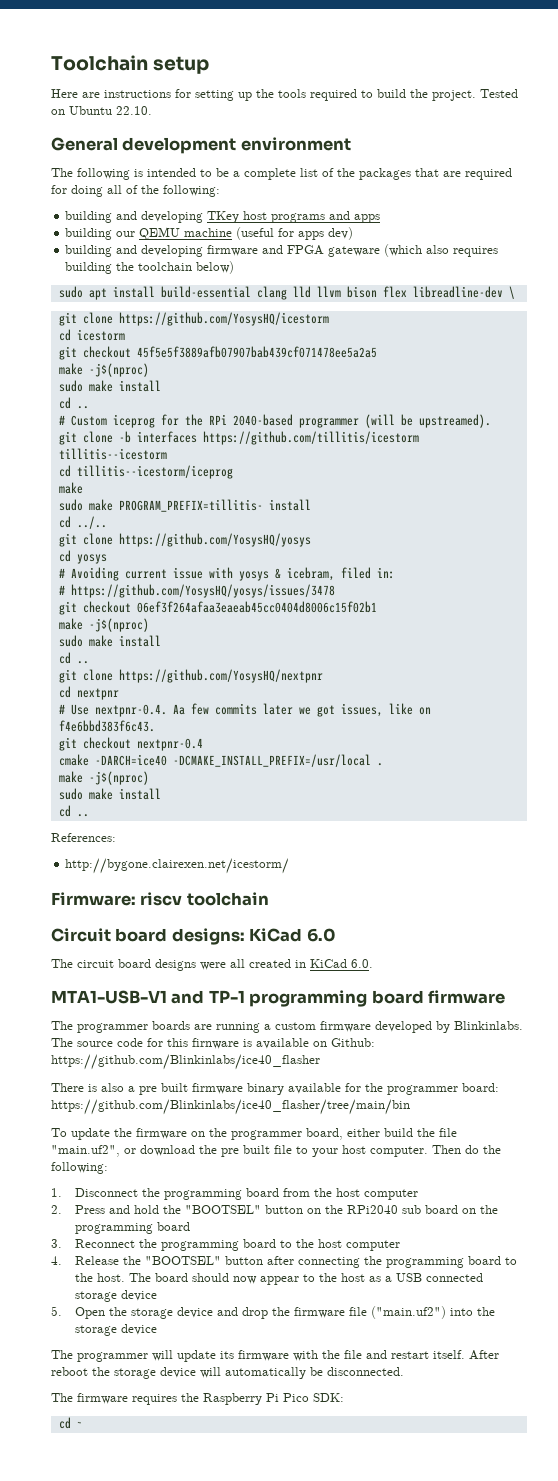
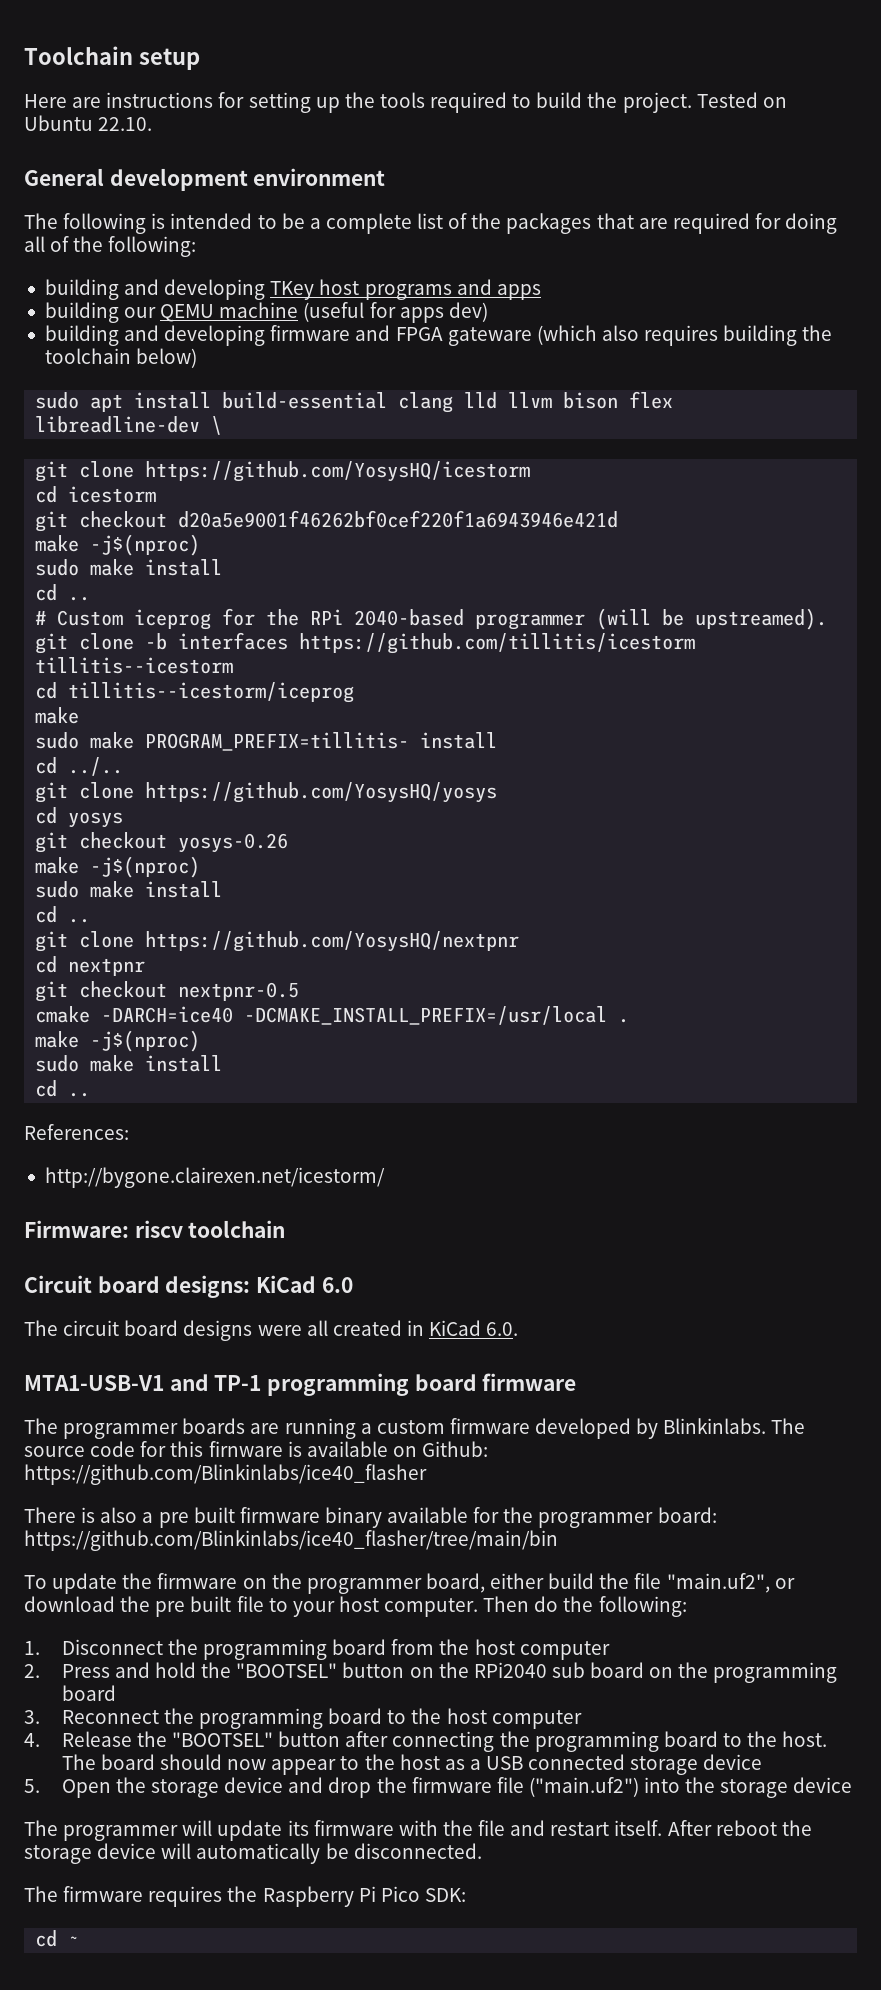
[136,346,377,358] 45f5e5f3889afb07907bab439cf071478ee5a2a5 -> [178,510,619,528] d20a5e9001f46262bf0cef220f1a6943946e421d
[58,567,395,581] [58,584,335,598] [58,601,377,615] // # Avoiding current issue with yosys & icebram, filed in: // # https://github.com/YosysHQ/yosys/issues/3478 // git checkout 06ef3f264afaa3eaeab45cc0404d8006c15f02b1 -> [35,832,289,853] // git checkout yosys-0.26
[58,703,431,717] [58,720,155,732] [58,737,203,751] // # Use nextpnr-0.4. Aa few commits later we got issues, like on f4e6bbd383f6c43. // git checkout nextpnr-0.4 -> [35,981,300,1002] // git checkout nextpnr-0.5

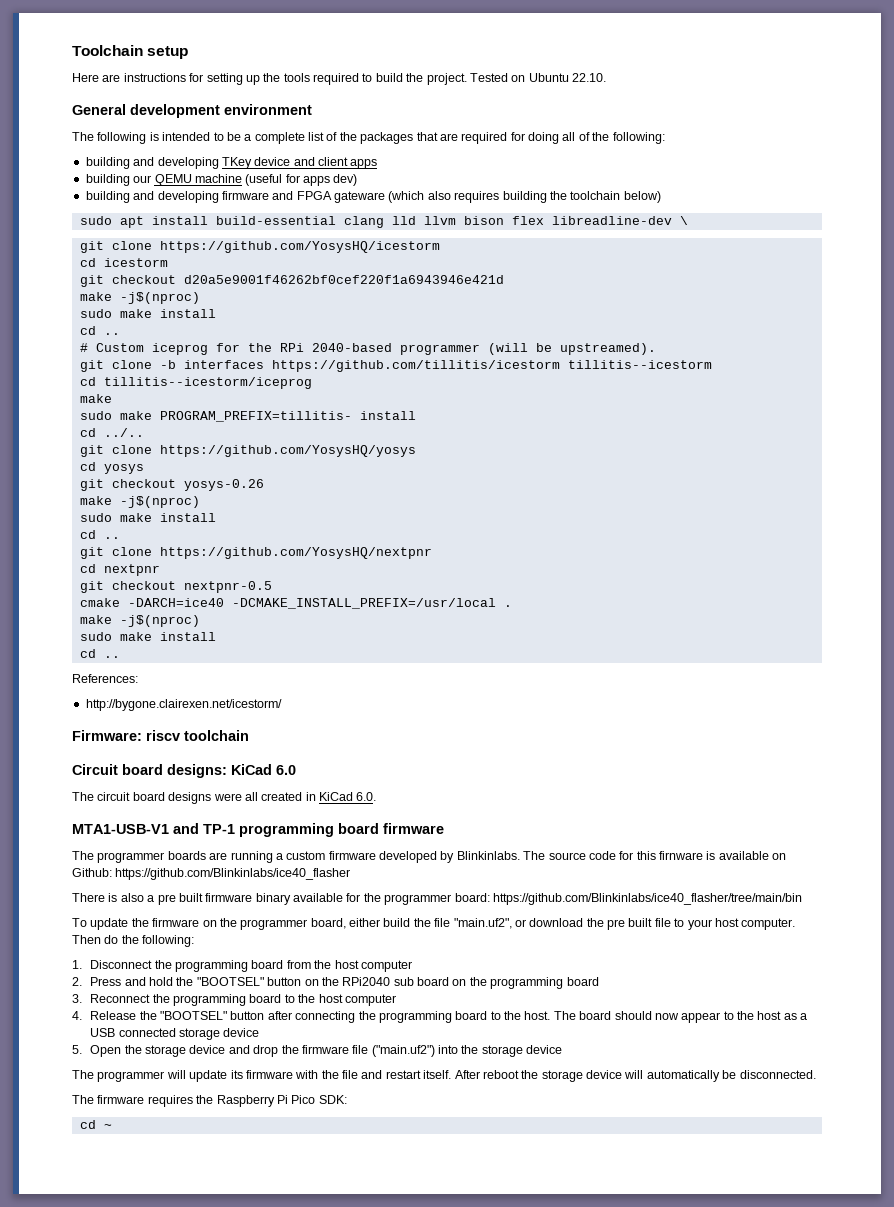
[319,279,492,300] host programs and -> [254,157,348,166] device and client

